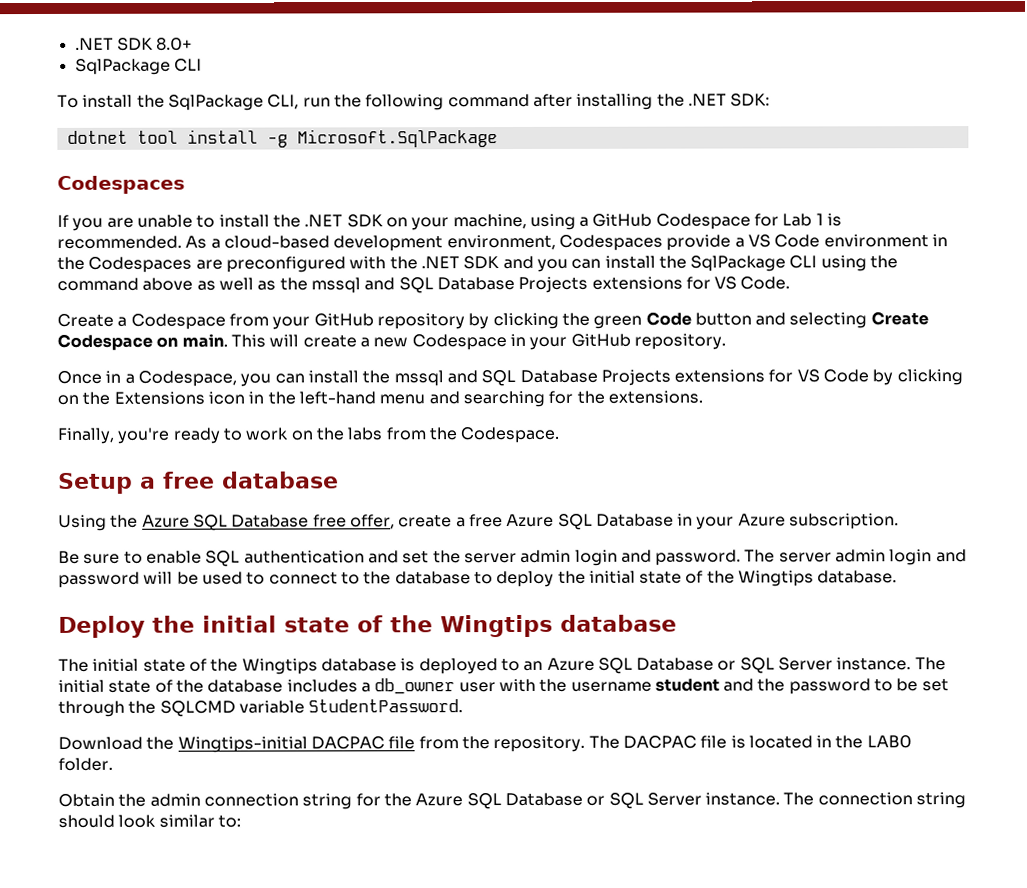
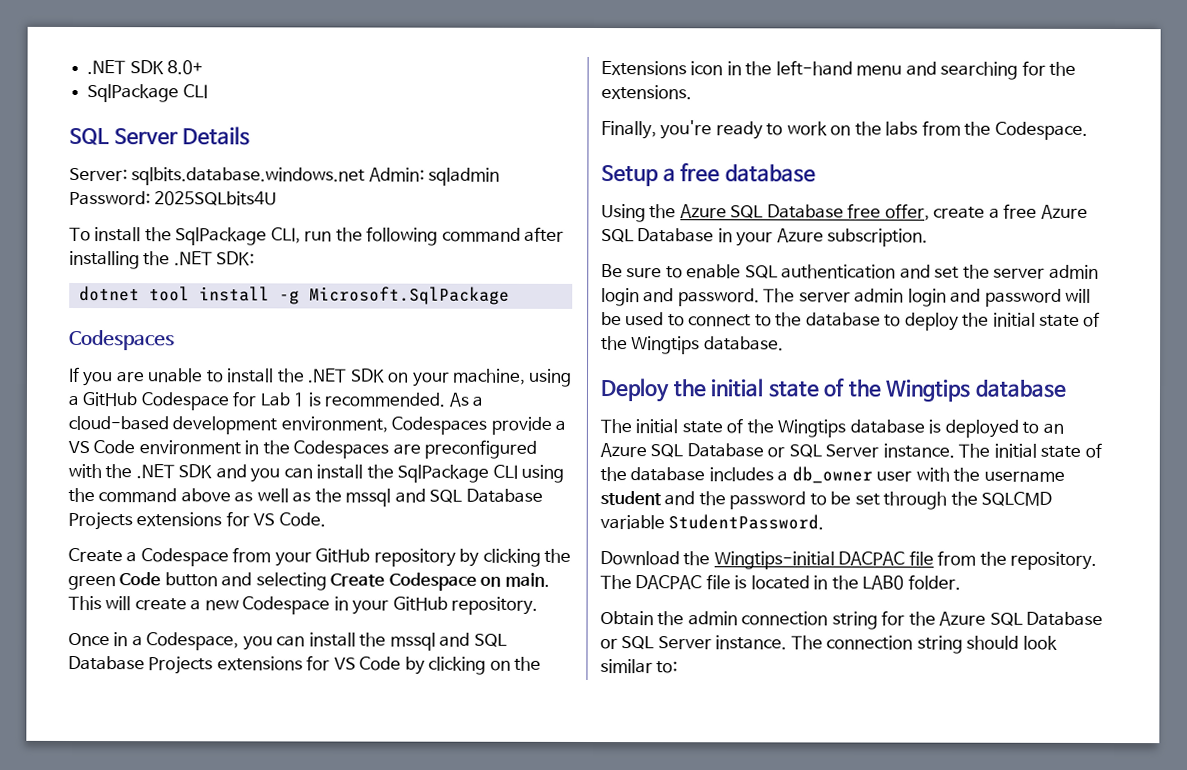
(202, 65) none -> [69,126,251,146] [69,167,501,186] [69,190,278,206] // SQL Server Details // Server: sqlbits.database.windows.net Admin: sqladmin Password: 2025SQLbits4U

